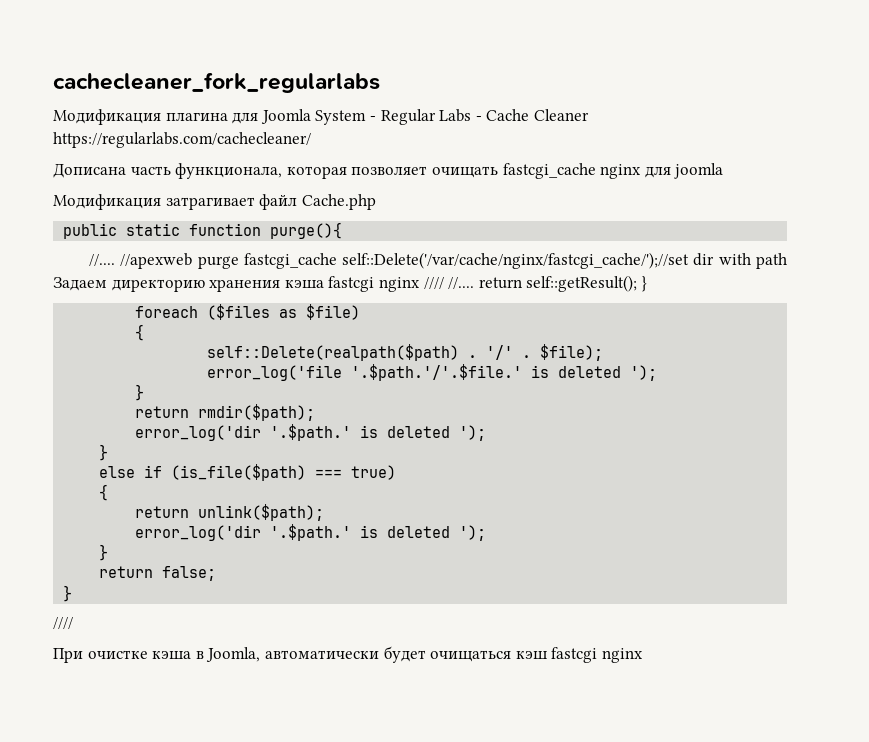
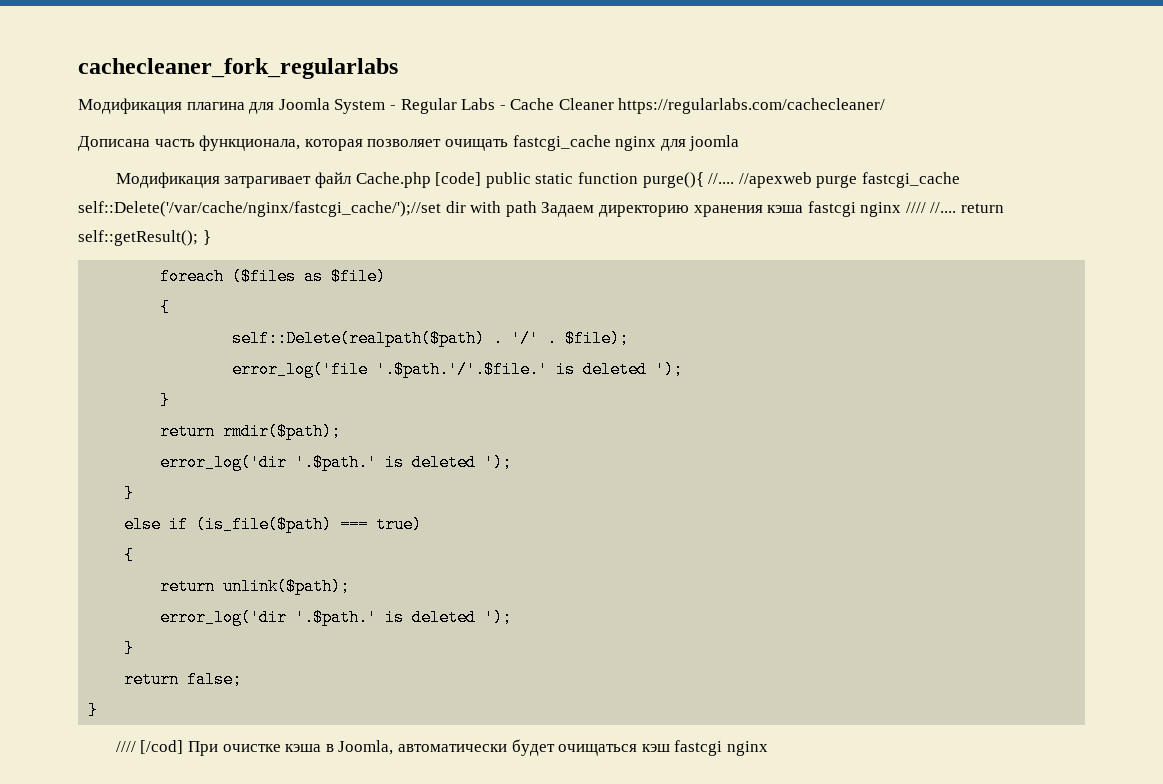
(376, 202) // -> [435,172,482,186] [code]
(343, 230) // -> (704, 180) none
(73, 623) // -> [140,740,184,754] [/cod]

